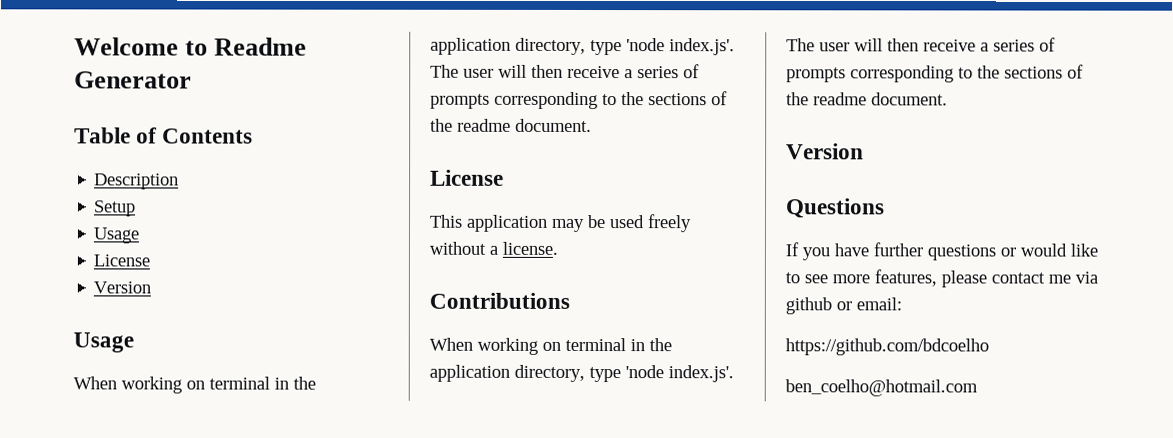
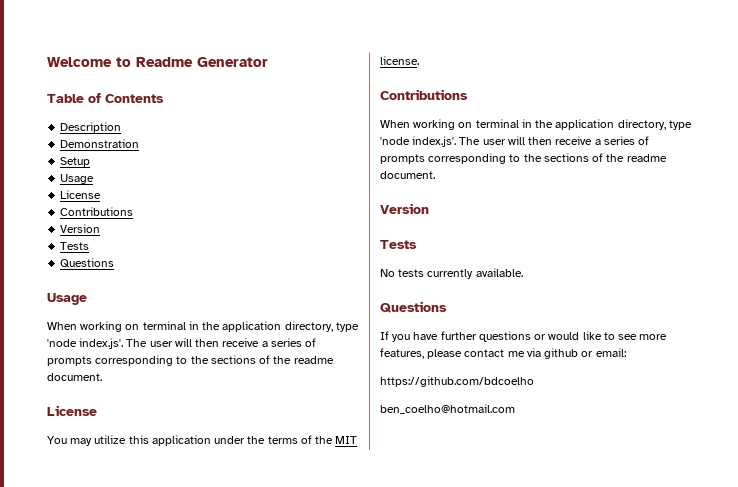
(180, 181) none -> [60,139,140,148] // Demonstration
[93,281,152,294] // Version -> [60,207,134,216] [60,224,101,233] [60,242,90,250] [60,258,115,268] // Contributions // Version // Tests // Questions
[429,214,692,233] [429,241,498,255] This application may be used freely without a -> [47,435,358,446] You may utilize this application under the terms of the MIT
(864, 151) none -> [380,240,417,249] [380,268,523,279] // Tests // No tests currently available.

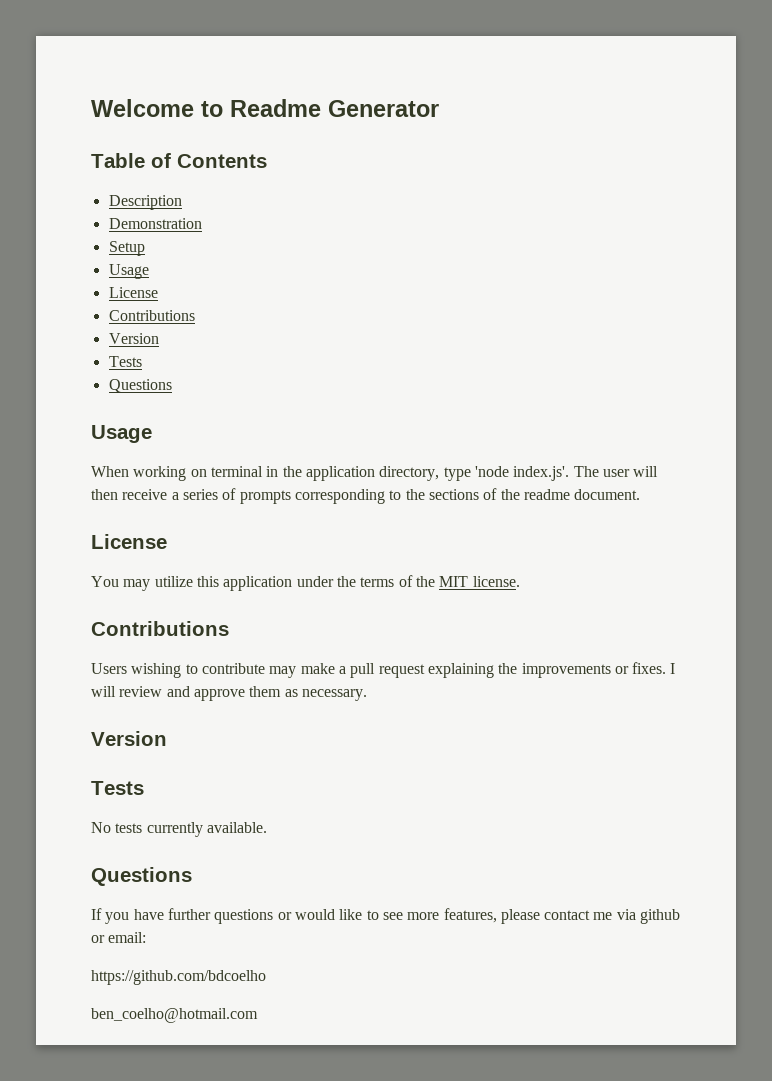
[380,119,692,130] [380,136,650,147] [380,153,667,164] [380,171,435,179] When working on terminal in the application directory, type 'node index.js'. The user will then receive a series of prompts corresponding to the sections of the readme document. -> [91,662,676,678] [91,686,367,701] Users wishing to contribute may make a pull request explaining the improvements or fixes. I will review and approve them as necessary.

